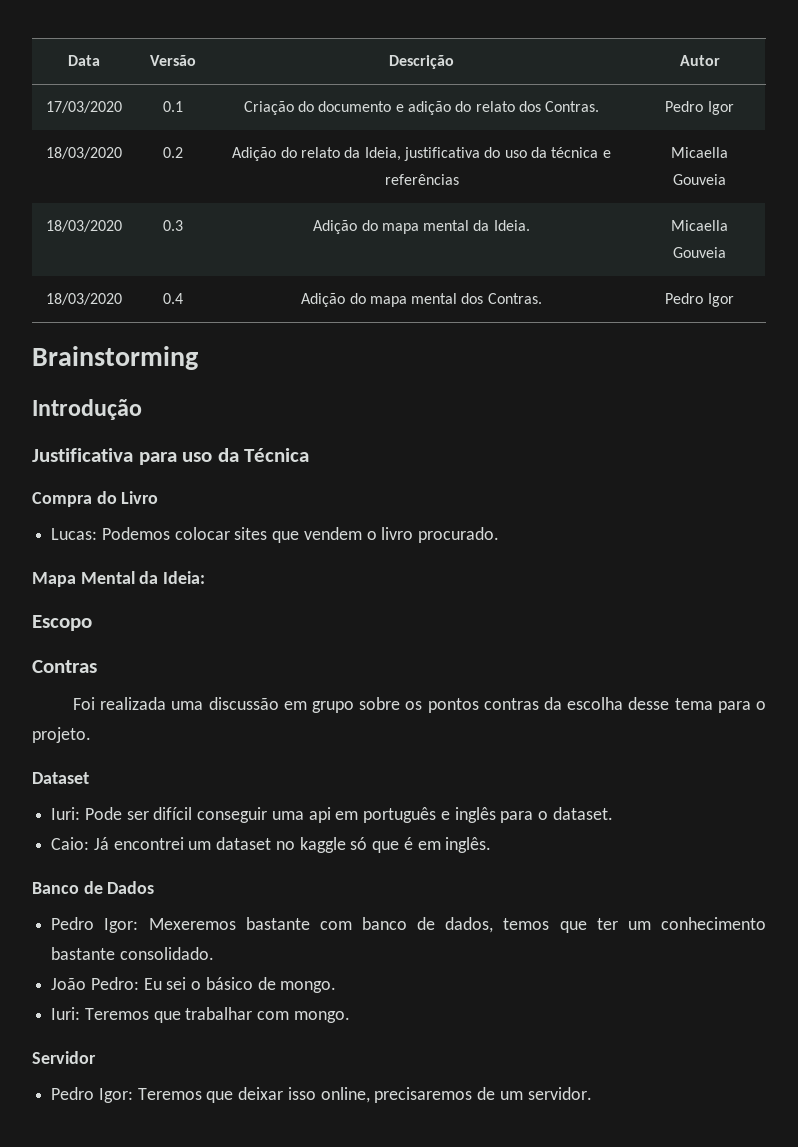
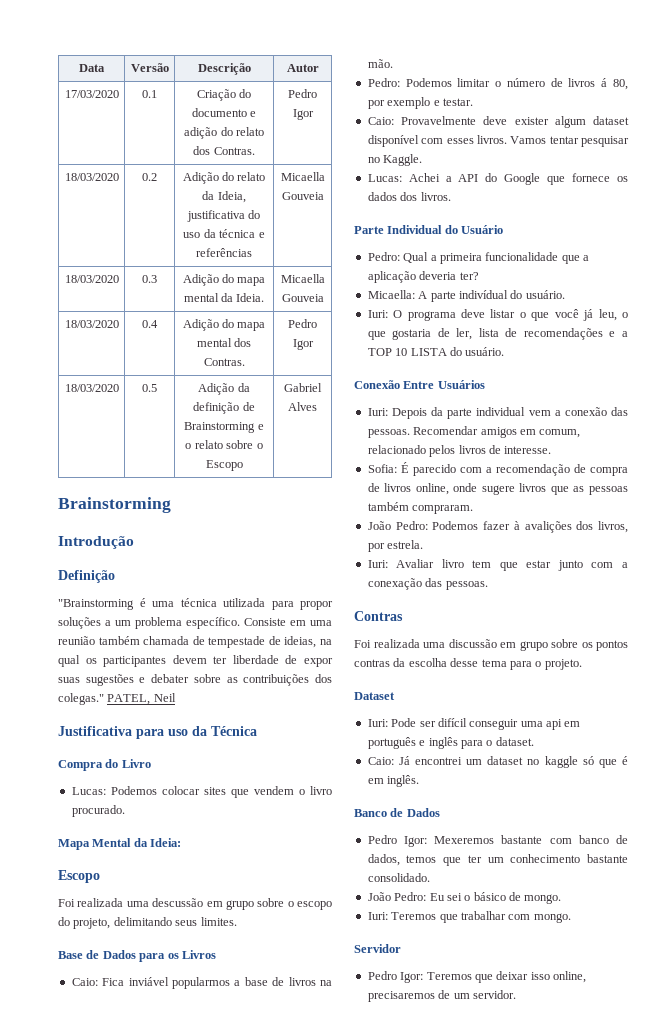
[32,346,198,370] [32,399,142,420] // Brainstorming // Introdução -> [64,384,119,392] [142,384,157,392] [198,383,250,395] [193,402,255,414] [184,422,264,433] [185,440,263,449] [205,460,243,471] [284,383,322,392] [288,402,317,411] [58,497,171,513] [58,536,134,549] [58,570,115,583] [58,598,333,610] [58,617,332,629] [58,636,332,648] [58,655,334,667] [58,674,332,686] [58,693,176,705] // 18/03/2020 | 0.5 | Adição da definição de Brainstorming e o relato sobre o Escopo | Gabriel Alves // Brainstorming // Introdução // Definição // "Brainstorming é uma técnica utilizada para propor soluções a um problema específico. Consiste em uma reunião também chamada de tempestade de ideias, na qual os participantes devem ter liberdade de expor suas sugestões e debater sobre as contribuições dos colegas." PATEL, Neil
(92, 623) none -> [58,898,332,910] [58,917,237,929] [58,950,216,962] [71,977,332,989] [367,59,393,68] [367,78,628,90] [367,97,473,109] [367,116,629,128] [367,135,629,147] [367,154,423,166] [367,173,628,185] [367,192,451,201] [354,225,504,234] [367,252,589,264] [367,271,479,283] [367,290,565,302] [367,309,628,321] [367,328,628,340] [367,347,505,356] [354,380,485,389] [367,407,628,419] [367,426,581,438] [367,445,552,457] [367,462,628,476] [367,483,628,495] [367,502,474,514] [367,521,628,533] [367,540,424,552] [367,559,628,571] [367,578,488,590] // Foi realizada uma descussão em grupo sobre o escopo do projeto, delimitando seus limites. // Base de Dados para os Livros // Caio: Fica inviável popularmos a base de livros na mão. // Pedro: Podemos limitar o número de livros á 80, por exemplo e testar. // Caio: Provavelmente deve exister algum dataset disponível com esses livros. Vamos tentar pesquisar no Kaggle. // Lucas: Achei a API do Google que fornece os dados dos livros. // Parte Individual do Usuário // Pedro: Qual a primeira funcionalidade que a aplicação deveria ter? // Micaella: A parte indivídual do usuário. // Iuri: O programa deve listar o que você já leu, o que gostaria de ler, lista de recomendações e a TOP 10 LISTA do usuário. // Conexão Entre Usuários // Iuri: Depois da parte individual vem a conexão das pessoas. Recomendar amigos em comum, relacionado pelos livros de interesse. // Sofia: É parecido com a recomendação de compra de livros online, onde sugere livros que as pessoas também compraram. // João Pedro: Podemos fazer à avalições dos livros, por estrela. // Iuri: Avaliar livro tem que estar junto com a conexação das pessoas.

